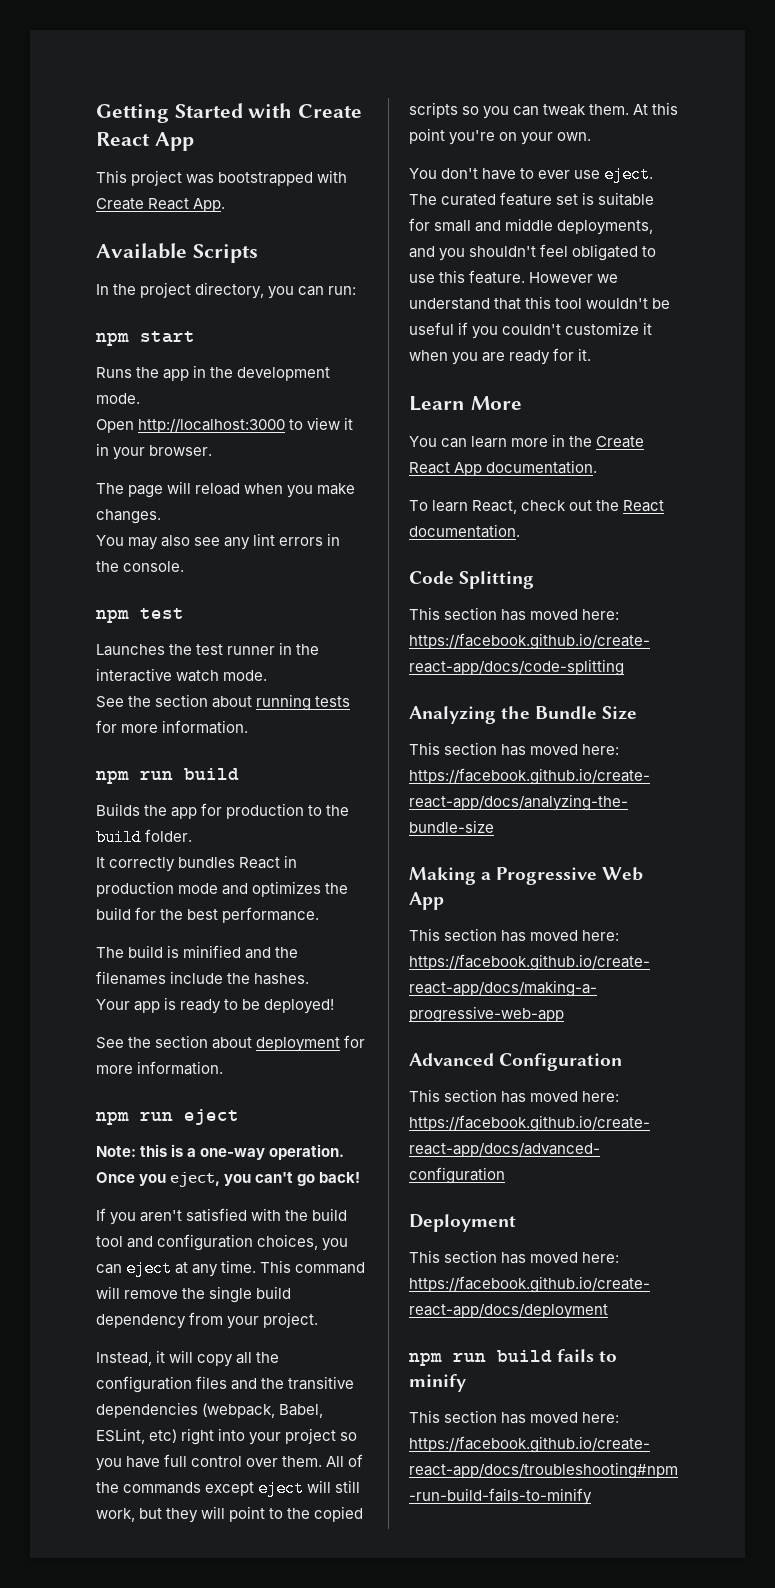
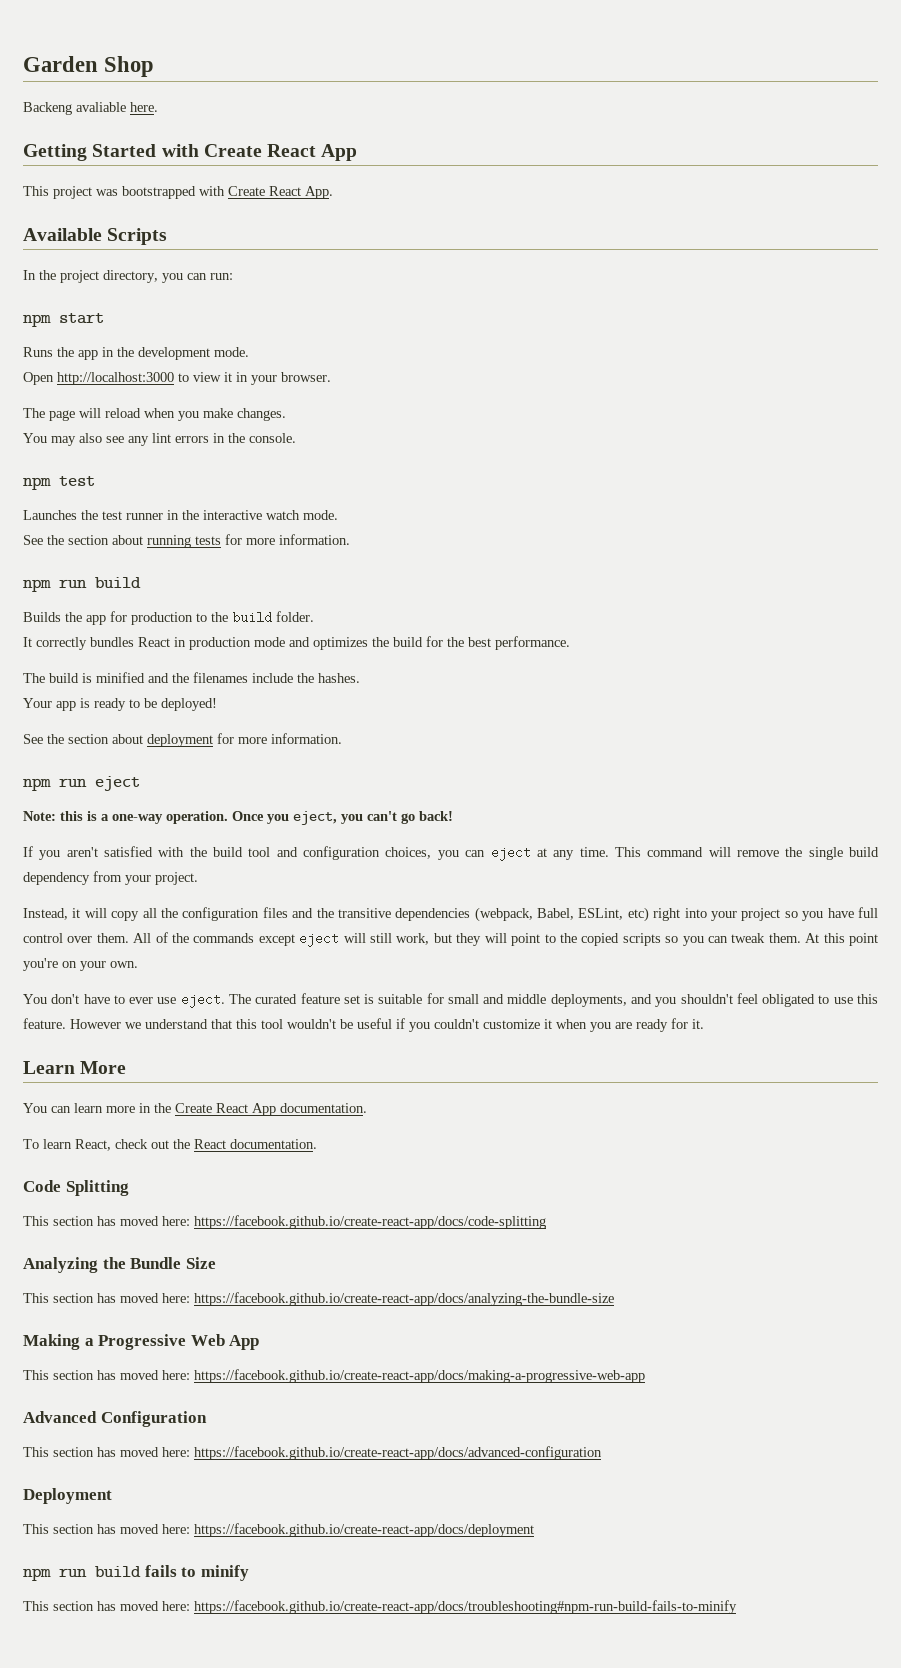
(96, 113) none -> [23,56,155,77] [23,102,158,115] Garden Shop // Backeng avaliable here. //

